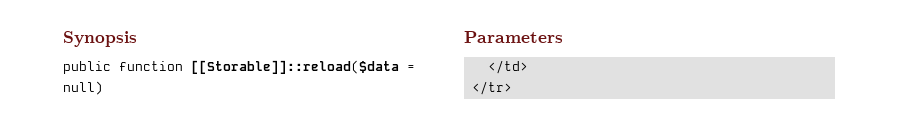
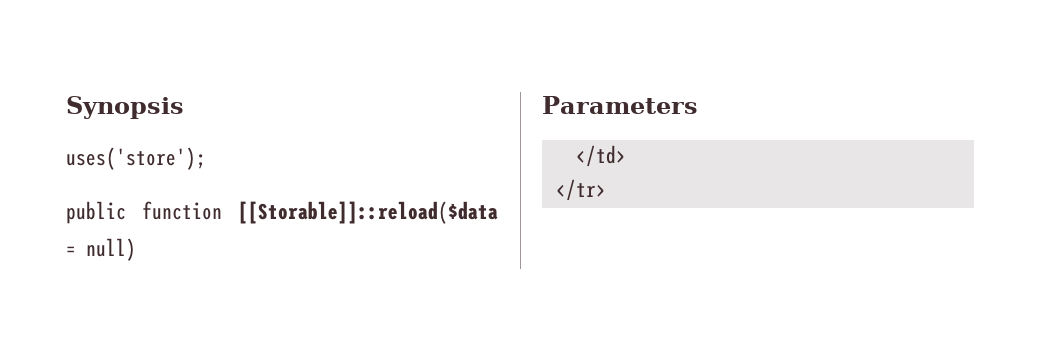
(137, 39) none -> [66,147,206,170] // uses('store');

